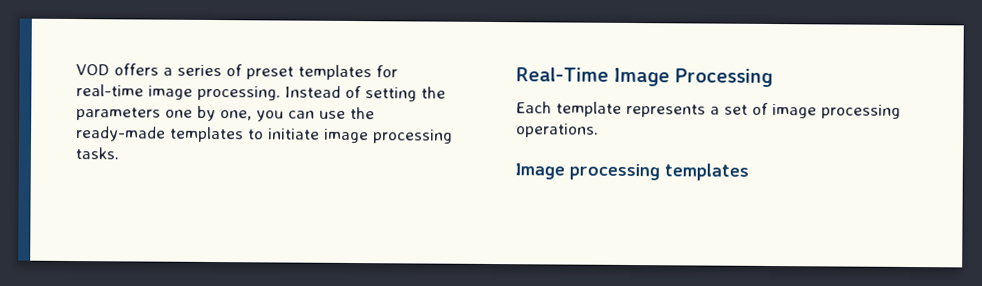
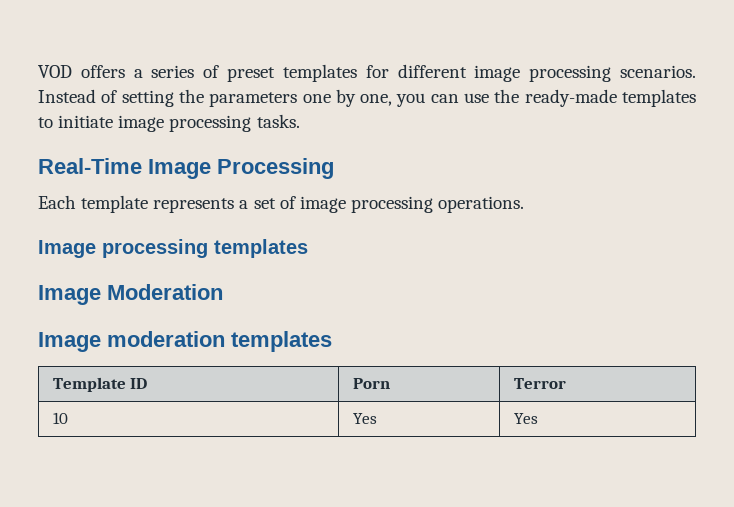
[76,84,281,101] real-time image processing. -> [397,64,697,82] different image processing scenarios.
(749, 172) none -> [38,284,223,305] [38,331,332,352] [52,377,148,392] [352,378,390,389] [513,378,566,389] [52,412,68,424] [352,413,377,424] [513,413,538,424] // Image Moderation // Image moderation templates // Template ID | Porn | Terror // 10 | Yes | Yes

